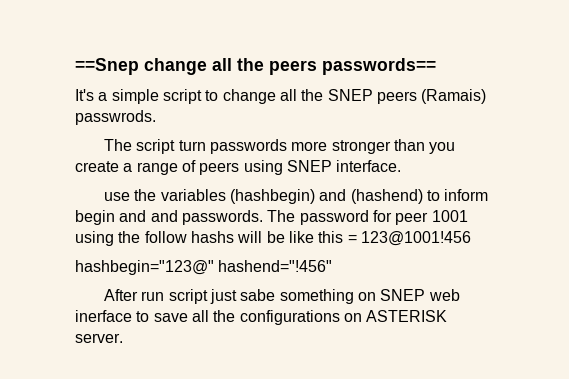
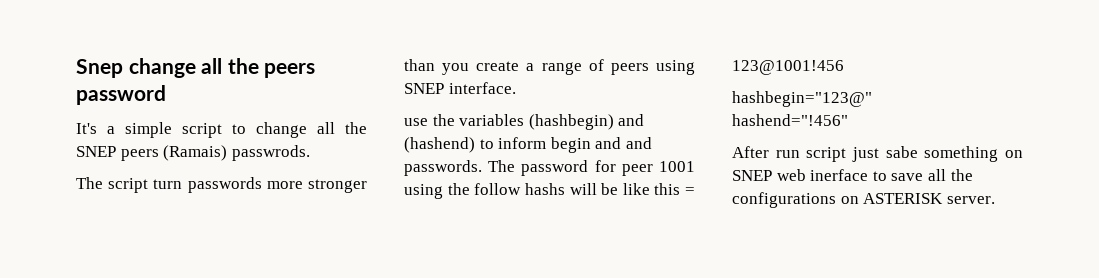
[75,58,139,75] ==Snep -> [76,59,123,78] Snep
[322,58,436,75] passwords== -> [76,85,166,105] password
(214, 267) none -> (872, 99) //

